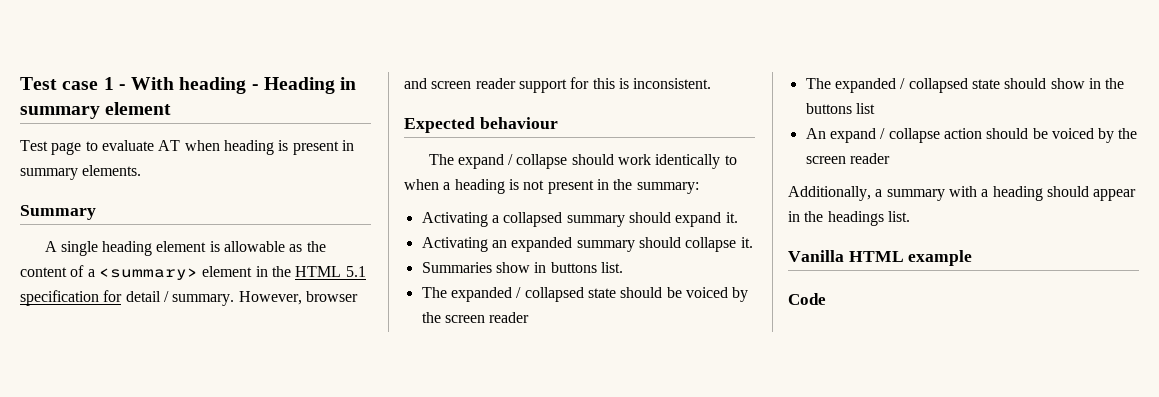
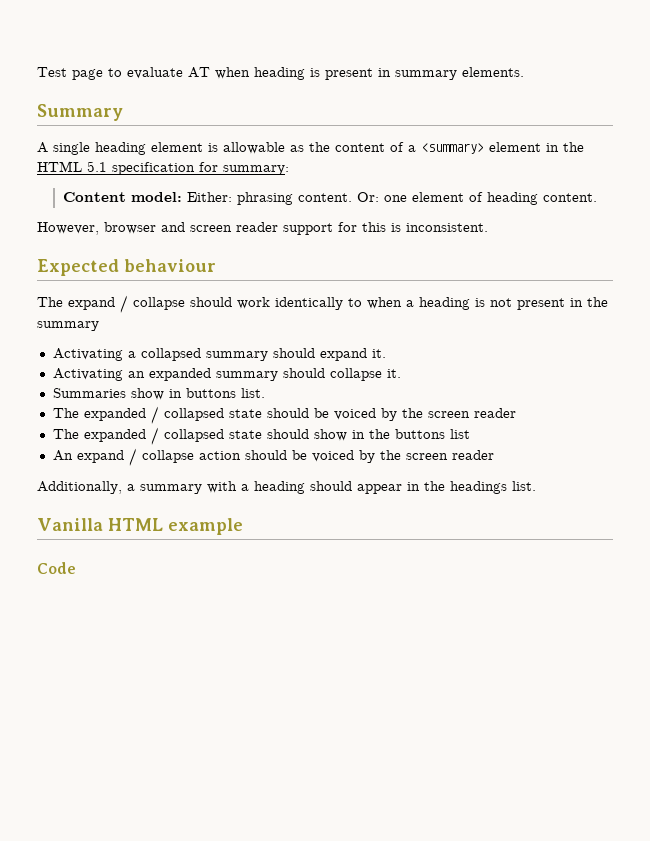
[20,77,357,94] [20,102,172,119] [20,140,48,151] Test case 1 - With heading - Heading in summary element // Test -> [37,67,67,77] Test
[125,291,235,306] detail / summary. -> [223,165,289,175] [63,192,598,205] summary: // Content model: Either: phrasing content. Or: one element of heading content. //
[636,182,699,194] summary: -> [37,321,99,331] summary

